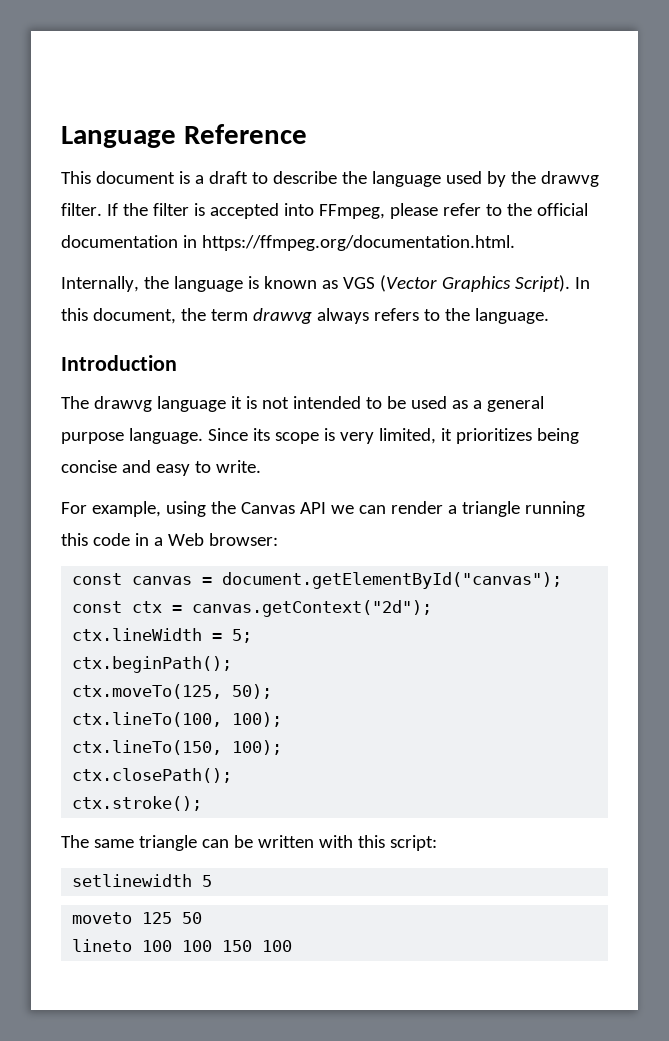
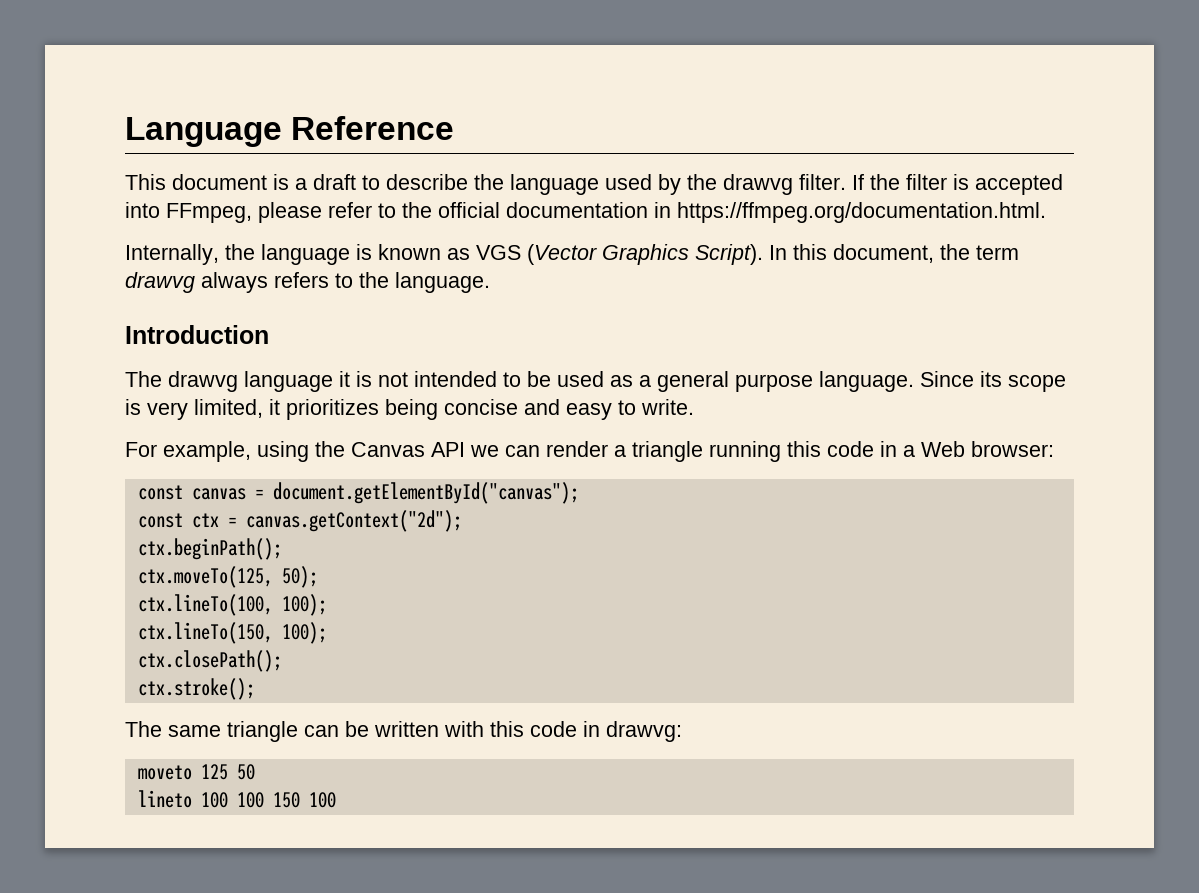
[72,628,253,643] // ctx.lineWidth = 5; -> (462, 521) none
[389,835,437,851] [72,874,213,887] script: // setlinewidth 5 -> [530,721,682,742] code in drawvg:

